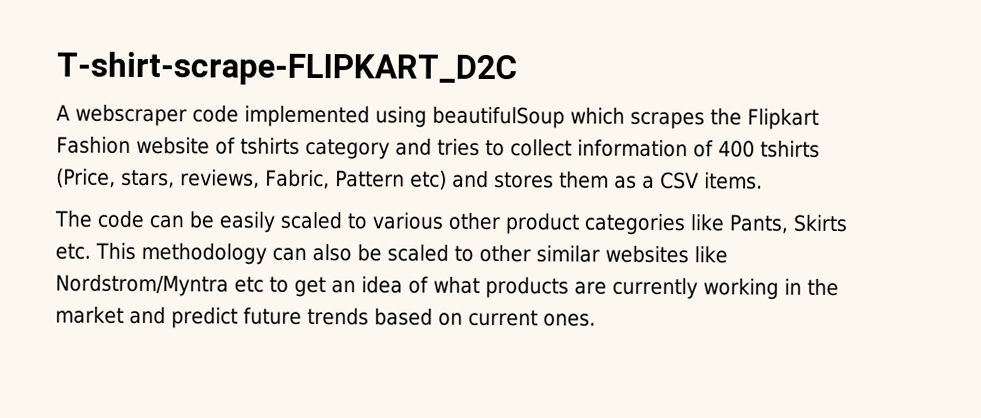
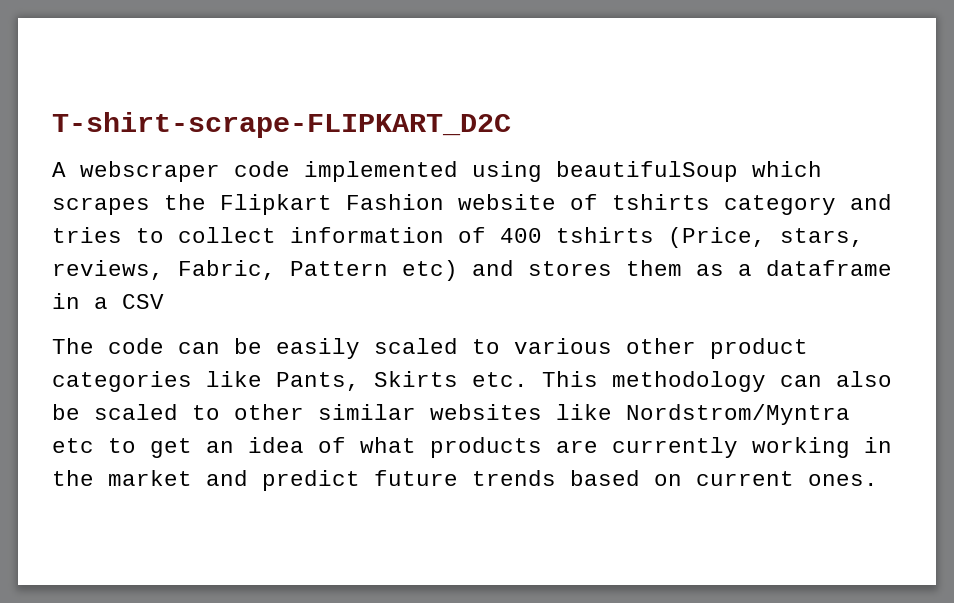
(655, 182) none -> [766,260,892,276] [52,293,108,309] dataframe in a
[703,172,763,190] items. -> (164, 301) none

